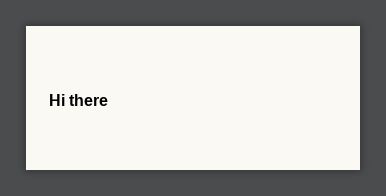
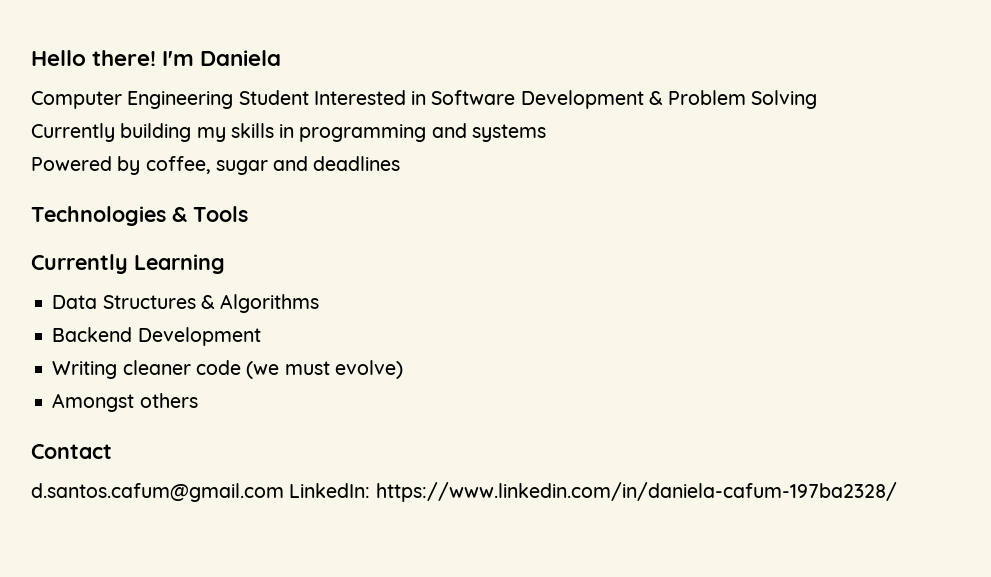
[49,94,109,106] Hi there -> [31,50,282,66] [31,90,818,109] [31,123,546,142] [31,156,401,175] [31,206,248,226] [31,254,225,274] [52,294,320,313] [52,327,261,346] [52,360,403,379] [52,393,198,412] [31,444,112,459] [31,482,897,502] Hello there! I'm Daniela // Computer Engineering Student Interested in Software Development & Problem Solving // Currently building my skills in programming and systems // Powered by coffee, sugar and deadlines // Technologies & Tools // Currently Learning // Data Structures & Algorithms // Backend Development // Writing cleaner code (we must evolve) // Amongst others // Contact // d.santos.cafum@gmail.com LinkedIn: https://www.linkedin.com/in/daniela-cafum-197ba2328/

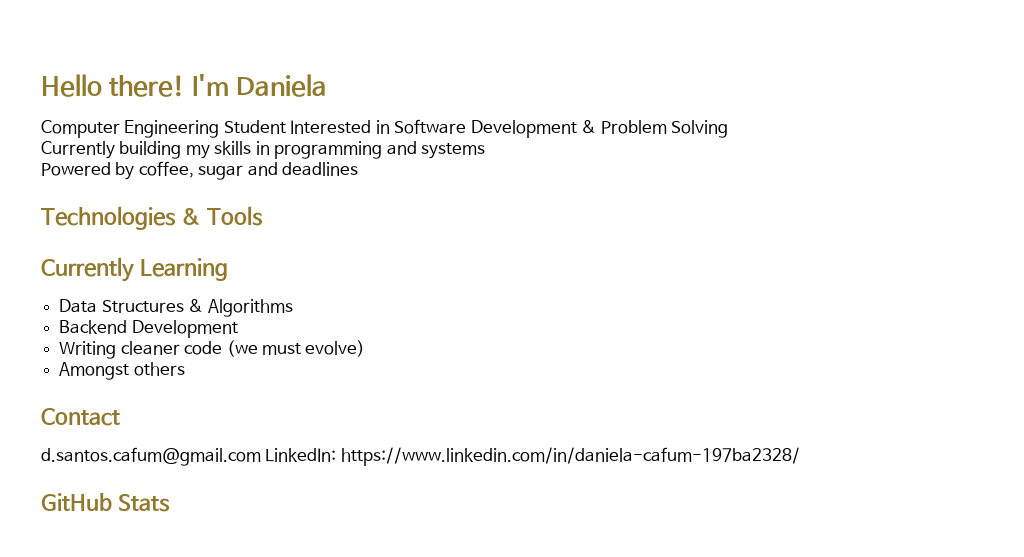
(897, 492) none -> [41,493,170,512] // GitHub Stats

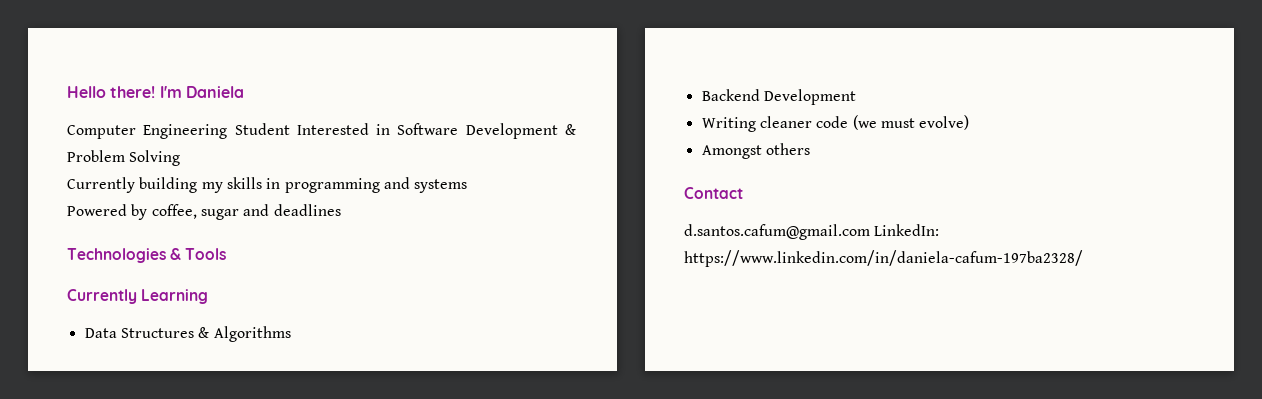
[41,493,170,512] // GitHub Stats -> (1083, 258) none

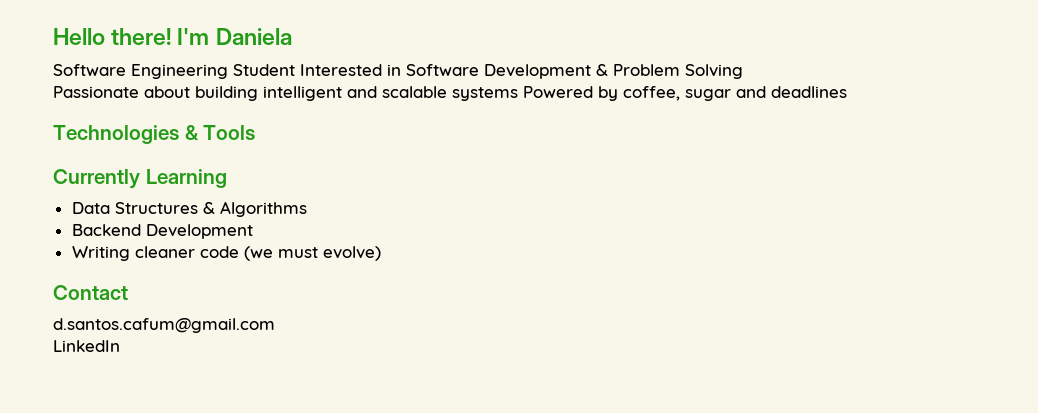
[67,125,136,139] Computer -> [53,64,126,76] Software
[67,177,410,193] Currently building my skills in programming and -> [53,86,447,101] Passionate about building intelligent and scalable
(468, 186) // -> (518, 94) none
[701,143,810,159] // Amongst others -> (381, 253) none
[874,224,940,236] [684,250,1083,267] LinkedIn: https://www.linkedin.com/in/daniela-cafum-197ba2328/ -> [53,340,120,352] // LinkedIn

